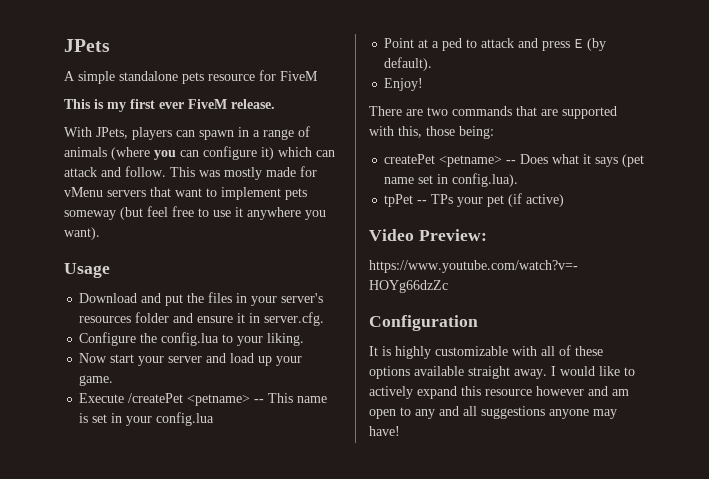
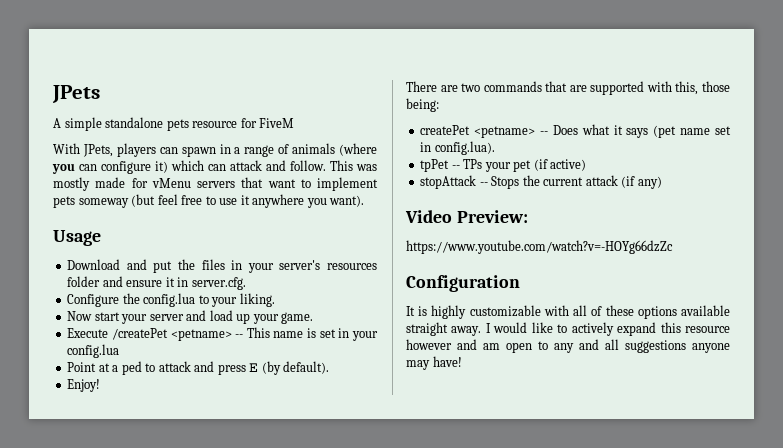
[64,99,275,112] // This is my first ever FiveM release. -> (295, 123) none
(565, 200) none -> [420,175,662,189] // stopAttack -- Stops the current attack (if any)

